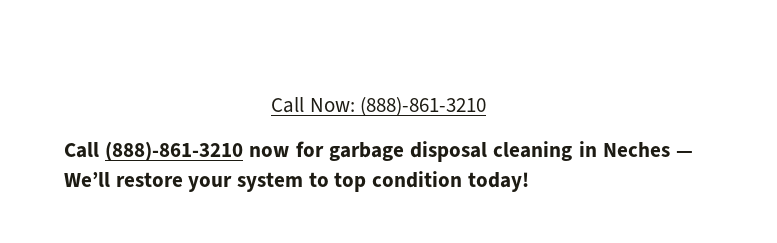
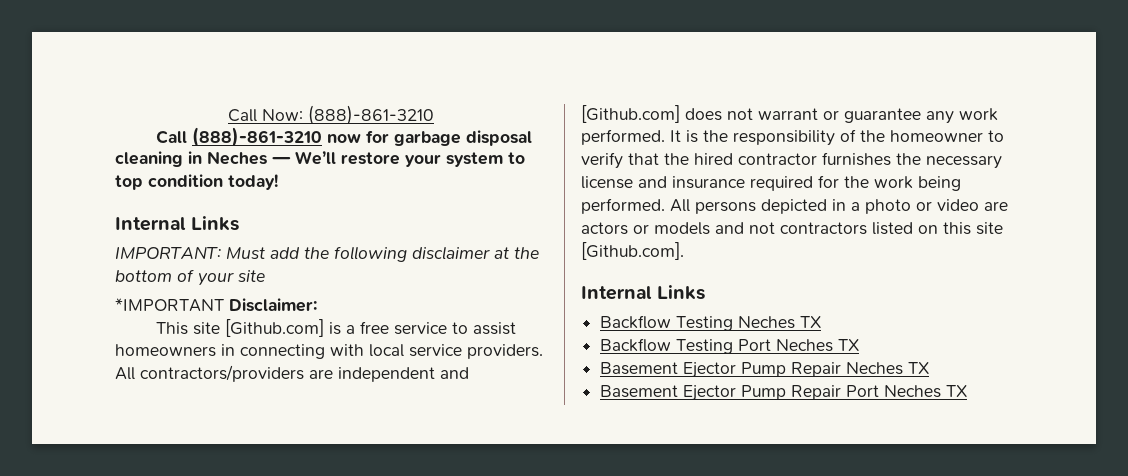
(529, 182) none -> [115,216,240,231] [115,246,539,262] [115,269,265,286] [115,298,317,312] [155,319,516,337] [115,344,543,359] [115,365,469,382] [581,105,998,124] [581,129,1004,146] [581,152,1002,169] [581,175,961,191] [581,198,1008,214] [581,222,1003,235] [581,242,684,260] [581,285,706,300] [600,315,822,331] [600,338,860,354] [600,362,930,378] [600,385,968,401] // Internal Links // IMPORTANT: Must add the following disclaimer at the bottom of your site // *IMPORTANT Disclaimer: // This site [Github.com] is a free service to assist homeowners in connecting with local service providers. All contractors/providers are independent and [Github.com] does not warrant or guarantee any work performed. It is the responsibility of the homeowner to verify that the hired contractor furnishes the necessary license and insurance required for the work being performed. All persons depicted in a photo or video are actors or models and not contractors listed on this site [Github.com]. // Internal Links // Backflow Testing Neches TX // Backflow Testing Port Neches TX // Basement Ejector Pump Repair Neches TX // Basement Ejector Pump Repair Port Neches TX

